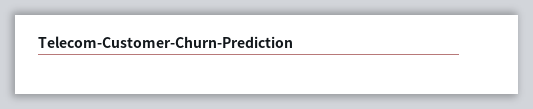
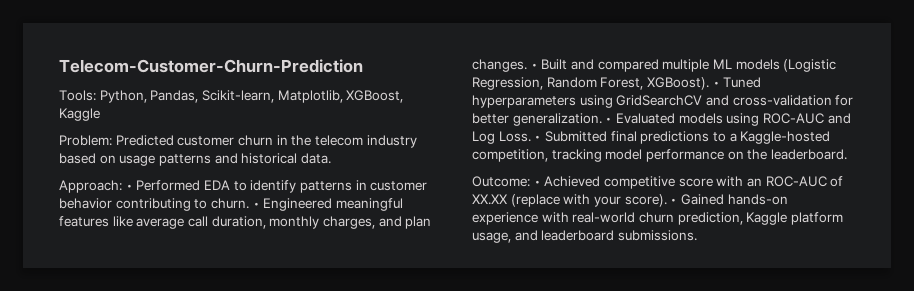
(293, 42) none -> [59,90,404,103] [59,108,100,121] [59,135,417,148] [59,153,331,166] [59,180,428,193] [59,198,403,211] [59,216,432,229] [472,59,837,72] [472,77,762,90] [472,95,854,108] [472,113,851,126] [472,131,831,144] [472,149,847,162] [472,176,844,189] [472,194,788,207] [472,212,843,225] [472,230,697,243] // Tools: Python, Pandas, Scikit-learn, Matplotlib, XGBoost, Kaggle // Problem: Predicted customer churn in the telecom industry based on usage patterns and historical data. // Approach: • Performed EDA to identify patterns in customer behavior contributing to churn. • Engineered meaningful features like average call duration, monthly charges, and plan changes. • Built and compared multiple ML models (Logistic Regression, Random Forest, XGBoost). • Tuned hyperparameters using GridSearchCV and cross-validation for better generalization. • Evaluated models using ROC-AUC and Log Loss. • Submitted final predictions to a Kaggle-hosted competition, tracking model performance on the leaderboard. // Outcome: • Achieved competitive score with an ROC-AUC of XX.XX (replace with your score). • Gained hands-on experience with real-world churn prediction, Kaggle platform usage, and leaderboard submissions.

